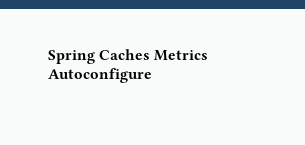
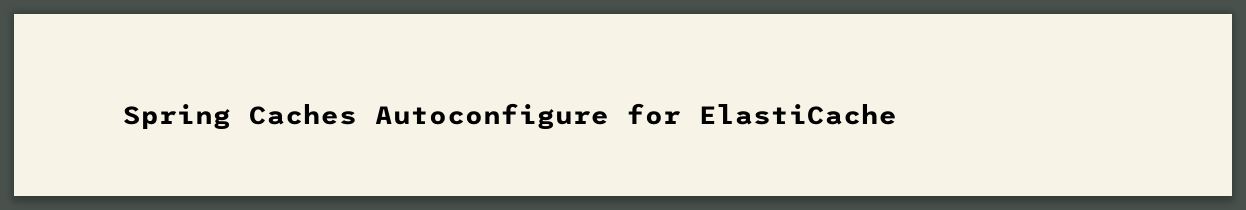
[154,50,209,61] [48,68,152,83] Metrics Autoconfigure -> [375,103,897,130] Autoconfigure for ElastiCache

